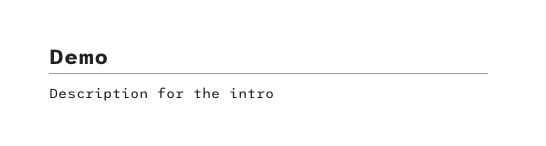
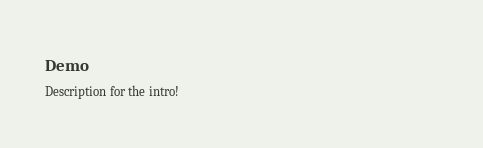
[229,87,274,99] intro -> [148,86,179,96] intro!

